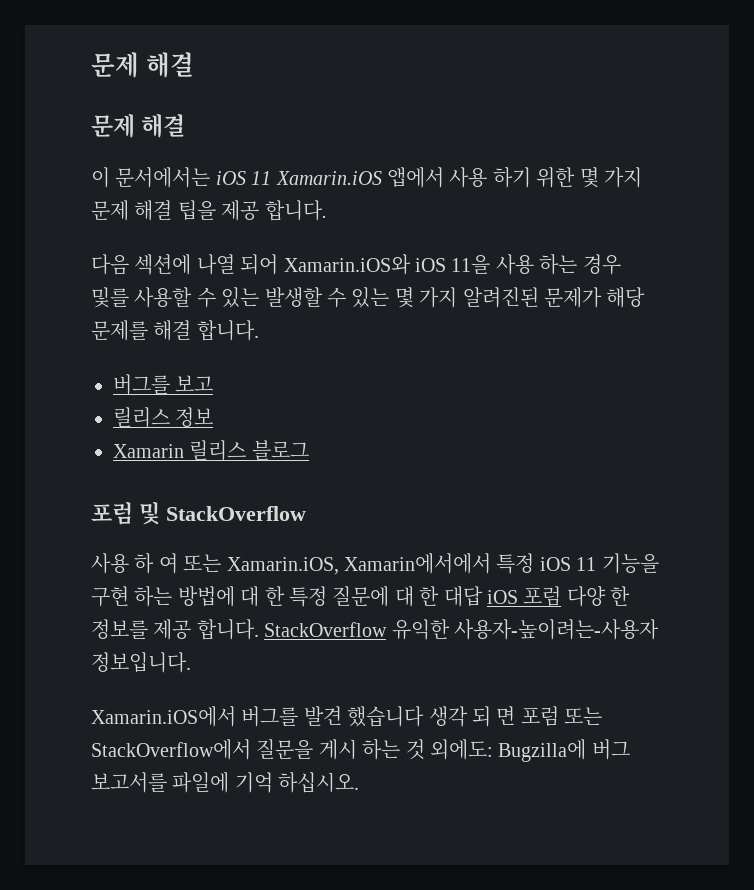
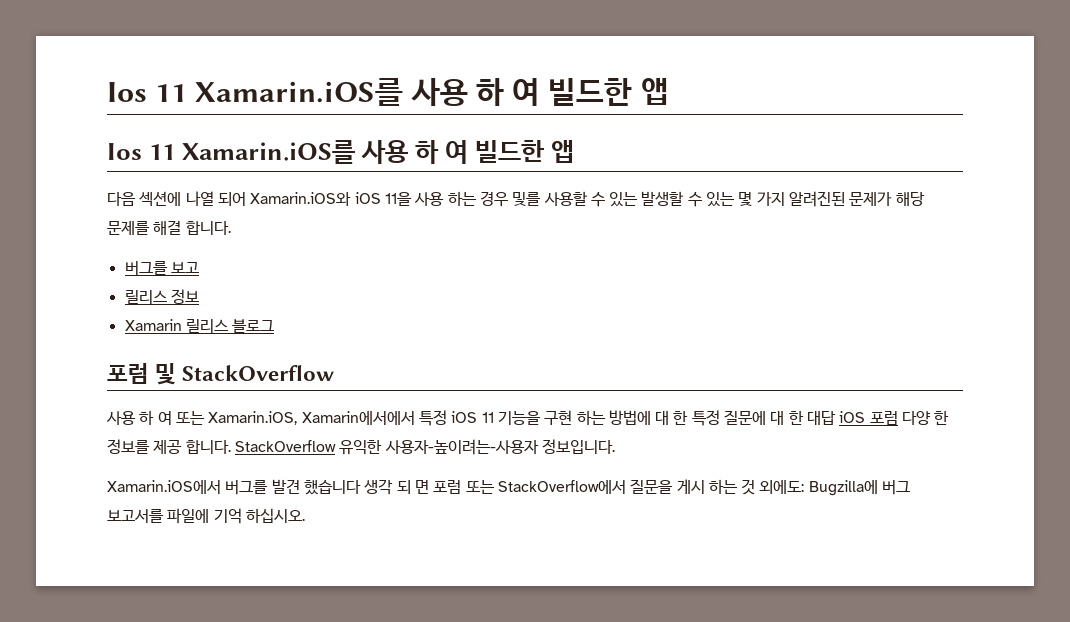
[91,52,194,78] [91,114,186,138] [91,167,642,188] [91,200,327,221] 문제 해결 // 문제 해결 // 이 문서에서는 iOS 11 Xamarin.iOS 앱에서 사용 하기 위한 몇 가지 문제 해결 팁을 제공 합니다. -> [107,78,669,106] [107,140,575,164] Ios 11 Xamarin.iOS를 사용 하 여 빌드한 앱 // Ios 11 Xamarin.iOS를 사용 하 여 빌드한 앱

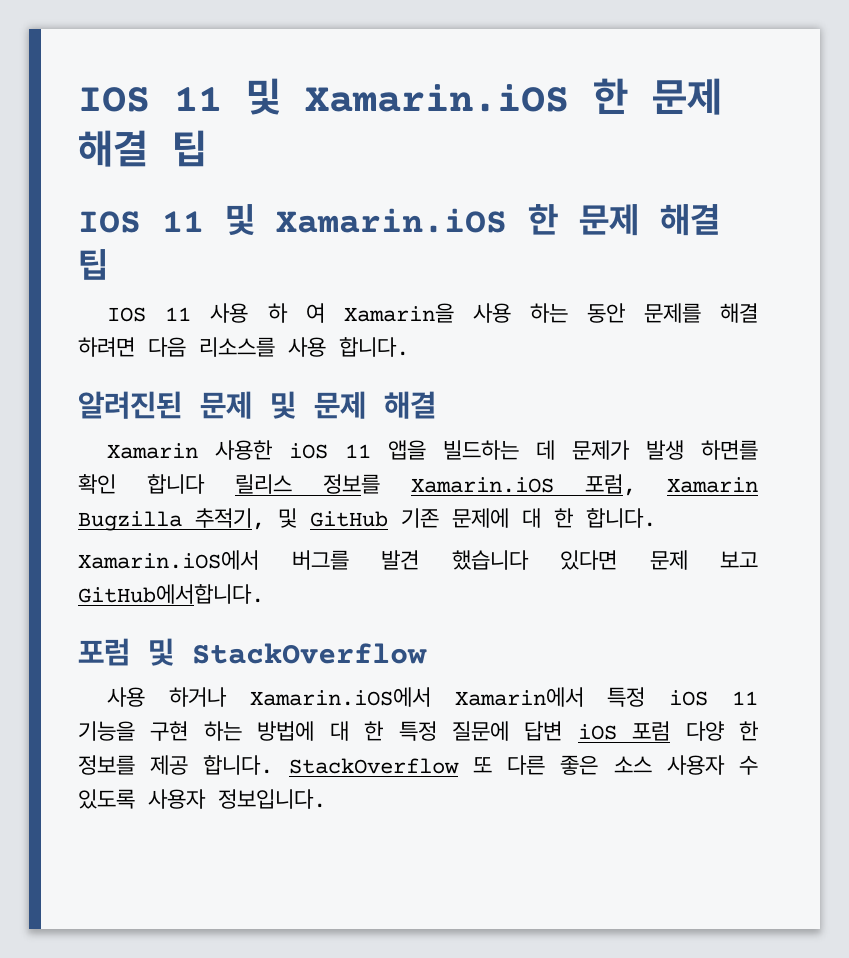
[107,78,669,106] [107,140,575,164] [107,191,925,207] [107,220,231,235] [124,261,199,276] [124,289,199,304] [124,319,275,333] Ios 11 Xamarin.iOS를 사용 하 여 빌드한 앱 // Ios 11 Xamarin.iOS를 사용 하 여 빌드한 앱 // 다음 섹션에 나열 되어 Xamarin.iOS와 iOS 11을 사용 하는 경우 및를 사용할 수 있는 발생할 수 있는 몇 가지 알려진된 문제가 해당 문제를 해결 합니다. // 버그를 보고 // 릴리스 정보 // Xamarin 릴리스 블로그 -> [78,78,722,115] [78,130,207,167] [78,204,720,236] [78,249,108,280] [107,303,758,323] [78,337,409,357] [78,391,436,419] [107,440,759,460] [78,474,758,496] [78,508,656,531] [78,550,758,570] [78,584,264,604] IOS 11 및 Xamarin.iOS 한 문제 해결 팁 // IOS 11 및 Xamarin.iOS 한 문제 해결 팁 // IOS 11 사용 하 여 Xamarin을 사용 하는 동안 문제를 해결 하려면 다음 리소스를 사용 합니다. // 알려진된 문제 및 문제 해결 // Xamarin 사용한 iOS 11 앱을 빌드하는 데 문제가 발생 하면를 확인 합니다 릴리스 정보를 Xamarin.iOS 포럼, Xamarin Bugzilla 추적기, 및 GitHub 기존 문제에 대 한 합니다. // Xamarin.iOS에서 버그를 발견 했습니다 있다면 문제 보고 GitHub에서합니다.
[139,410,415,425] 하 여 또는 Xamarin.iOS, Xamarin에서에서 -> [169,687,584,707] 하거나 Xamarin.iOS에서 Xamarin에서
[770,410,837,425] 대 한 대답 -> [524,721,563,741] 답변
[339,439,615,455] [107,479,911,496] [107,508,305,524] 유익한 사용자-높이려는-사용자 정보입니다. // Xamarin.iOS에서 버그를 발견 했습니다 생각 되 면 포럼 또는 StackOverflow에서 질문을 게시 하는 것 외에도: Bugzilla에 버그 보고서를 파일에 기억 하십시오. -> [472,755,758,775] [78,789,326,809] 또 다른 좋은 소스 사용자 수 있도록 사용자 정보입니다.

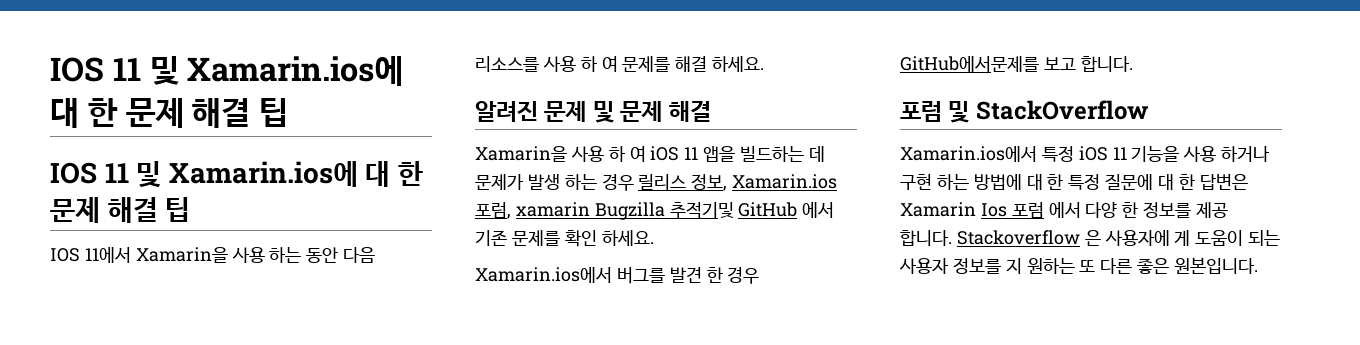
[78,78,569,115] IOS 11 및 Xamarin.iOS -> [50,56,404,86] [50,98,79,128] IOS 11 및 Xamarin.ios에 대
[276,204,720,236] [78,249,108,280] [107,303,758,323] [78,337,409,357] [78,391,182,419] Xamarin.iOS 한 문제 해결 팁 // IOS 11 사용 하 여 Xamarin을 사용 하는 동안 문제를 해결 하려면 다음 리소스를 사용 합니다. // 알려진된 -> [168,161,423,187] [50,197,191,223] [50,247,376,263] [475,56,765,72] [475,101,538,122] Xamarin.ios에 대 한 문제 해결 팁 // IOS 11에서 Xamarin을 사용 하는 동안 다음 리소스를 사용 하 여 문제를 해결 하세요. // 알려진
[107,440,273,460] Xamarin 사용한 -> [475,146,646,162] Xamarin을 사용 하 여
[701,440,759,460] [78,474,758,496] [78,508,656,531] [78,550,758,570] [78,584,264,604] 하면를 확인 합니다 릴리스 정보를 Xamarin.iOS 포럼, Xamarin Bugzilla 추적기, 및 GitHub 기존 문제에 대 한 합니다. // Xamarin.iOS에서 버그를 발견 했습니다 있다면 문제 보고 GitHub에서합니다. -> [564,174,838,191] [475,202,835,220] [475,230,654,247] [475,267,760,284] [900,56,1133,72] 하는 경우 릴리스 정보, Xamarin.ios 포럼, xamarin Bugzilla 추적기및 GitHub 에서 기존 문제를 확인 하세요. // Xamarin.ios에서 버그를 발견 한 경우 GitHub에서문제를 보고 합니다.
[107,687,584,707] 사용 하거나 Xamarin.iOS에서 Xamarin에서 -> [900,146,1037,162] Xamarin.ios에서
(135, 731) none -> [1183,145,1271,162] 사용 하거나
[524,721,671,741] 답변 iOS 포럼 -> [1158,173,1248,190] [900,202,1081,218] 대 한 답변은 Xamarin Ios 포럼 에서
[288,755,758,775] [78,789,326,809] StackOverflow 또 다른 좋은 소스 사용자 수 있도록 사용자 정보입니다. -> [956,230,1281,246] [899,257,1259,274] Stackoverflow 은 사용자에 게 도움이 되는 사용자 정보를 지 원하는 또 다른 좋은 원본입니다.

